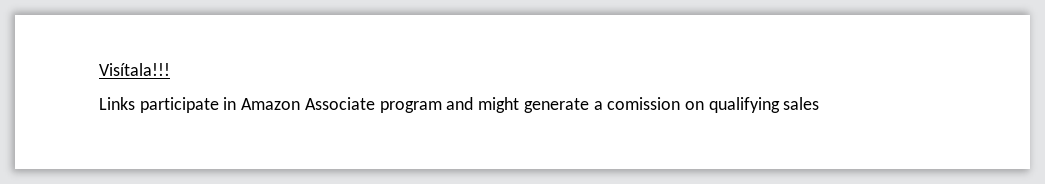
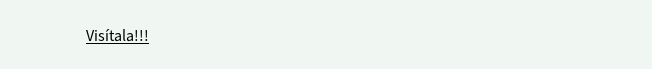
[99,97,820,113] // Links participate in Amazon Associate program and might generate a comission on qualifying sales -> (149, 35) none

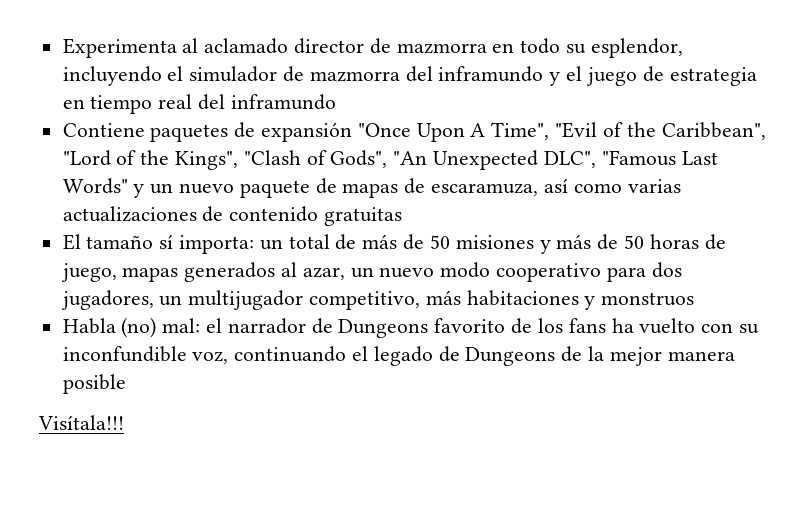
(86, 35) none -> [62,38,683,58] [62,66,757,86] [62,94,336,114] [62,122,766,142] [62,150,718,170] [62,178,681,198] [62,206,403,226] [62,234,726,254] [60,262,682,282] [60,290,695,310] [62,317,759,338] [62,346,735,366] [62,374,126,394] Experimenta al aclamado director de mazmorra en todo su esplendor, incluyendo el simulador de mazmorra del inframundo y el juego de estrategia en tiempo real del inframundo // Contiene paquetes de expansión "Once Upon A Time", "Evil of the Caribbean", "Lord of the Kings", "Clash of Gods", "An Unexpected DLC", "Famous Last Words" y un nuevo paquete de mapas de escaramuza, así como varias actualizaciones de contenido gratuitas // El tamaño sí importa: un total de más de 50 misiones y más de 50 horas de juego, mapas generados al azar, un nuevo modo cooperativo para dos jugadores, un multijugador competitivo, más habitaciones y monstruos // Habla (no) mal: el narrador de Dungeons favorito de los fans ha vuelto con su inconfundible voz, continuando el legado de Dungeons de la mejor manera posible //

